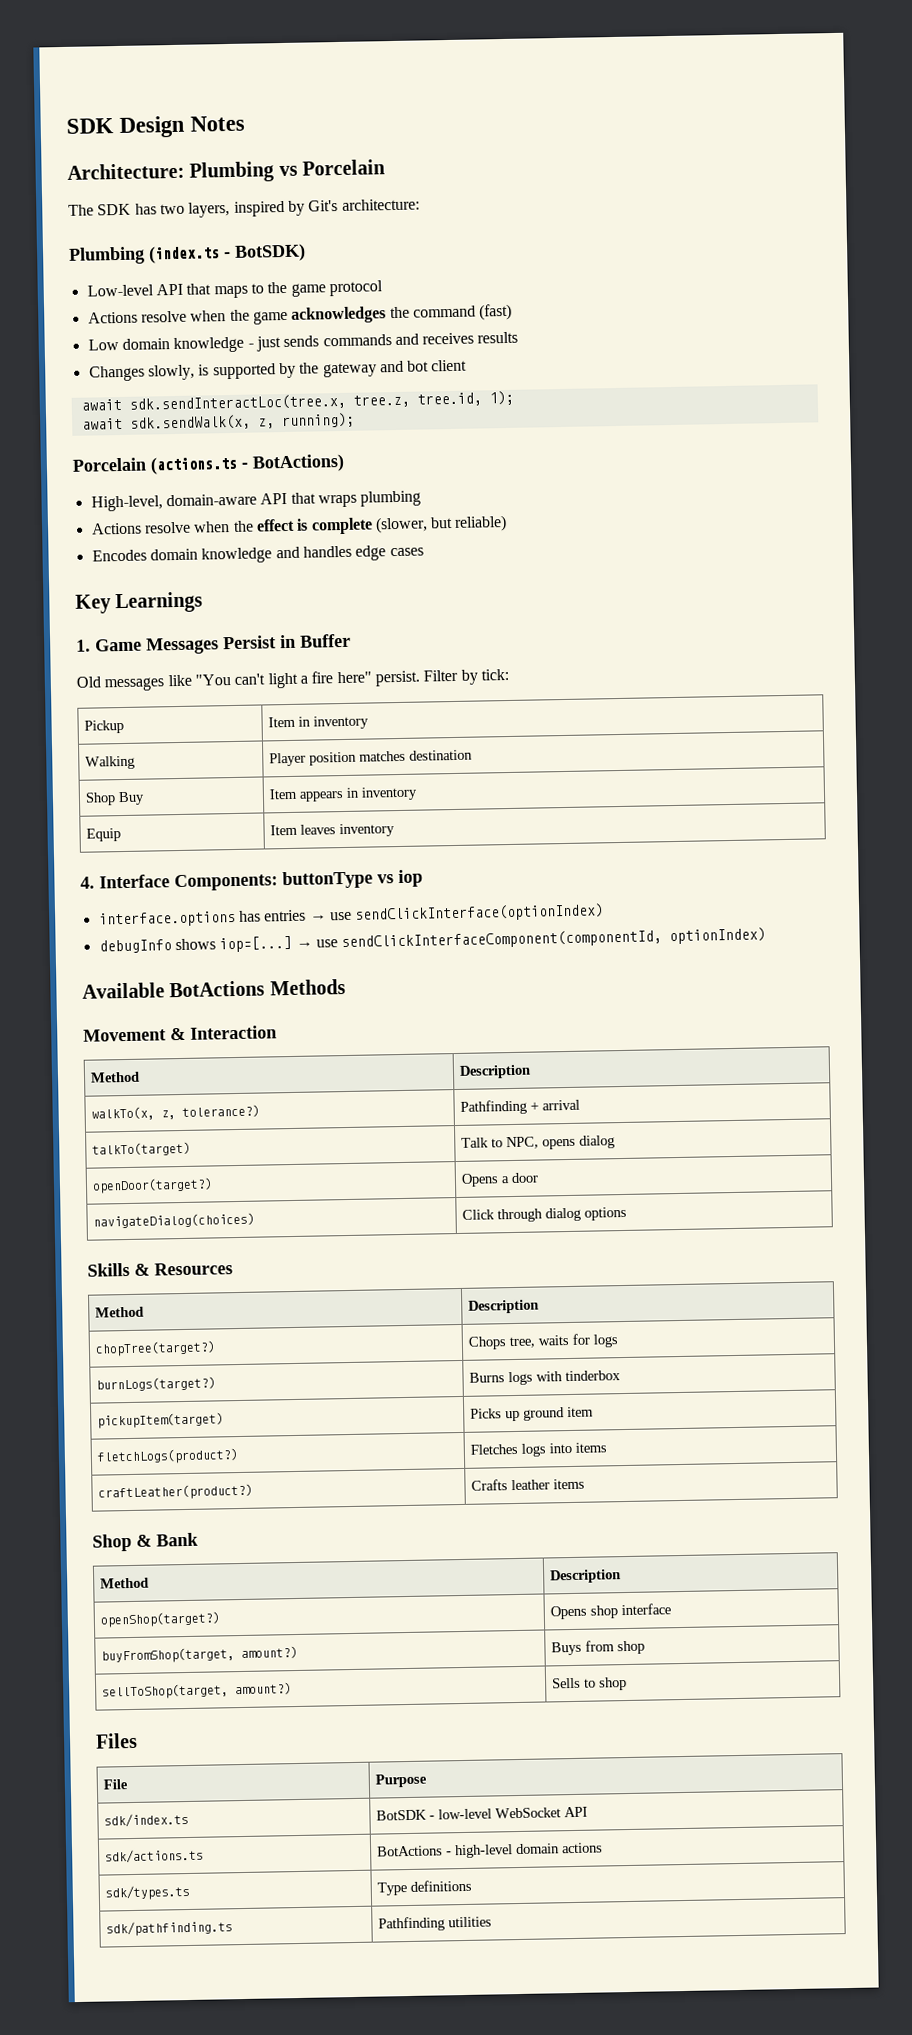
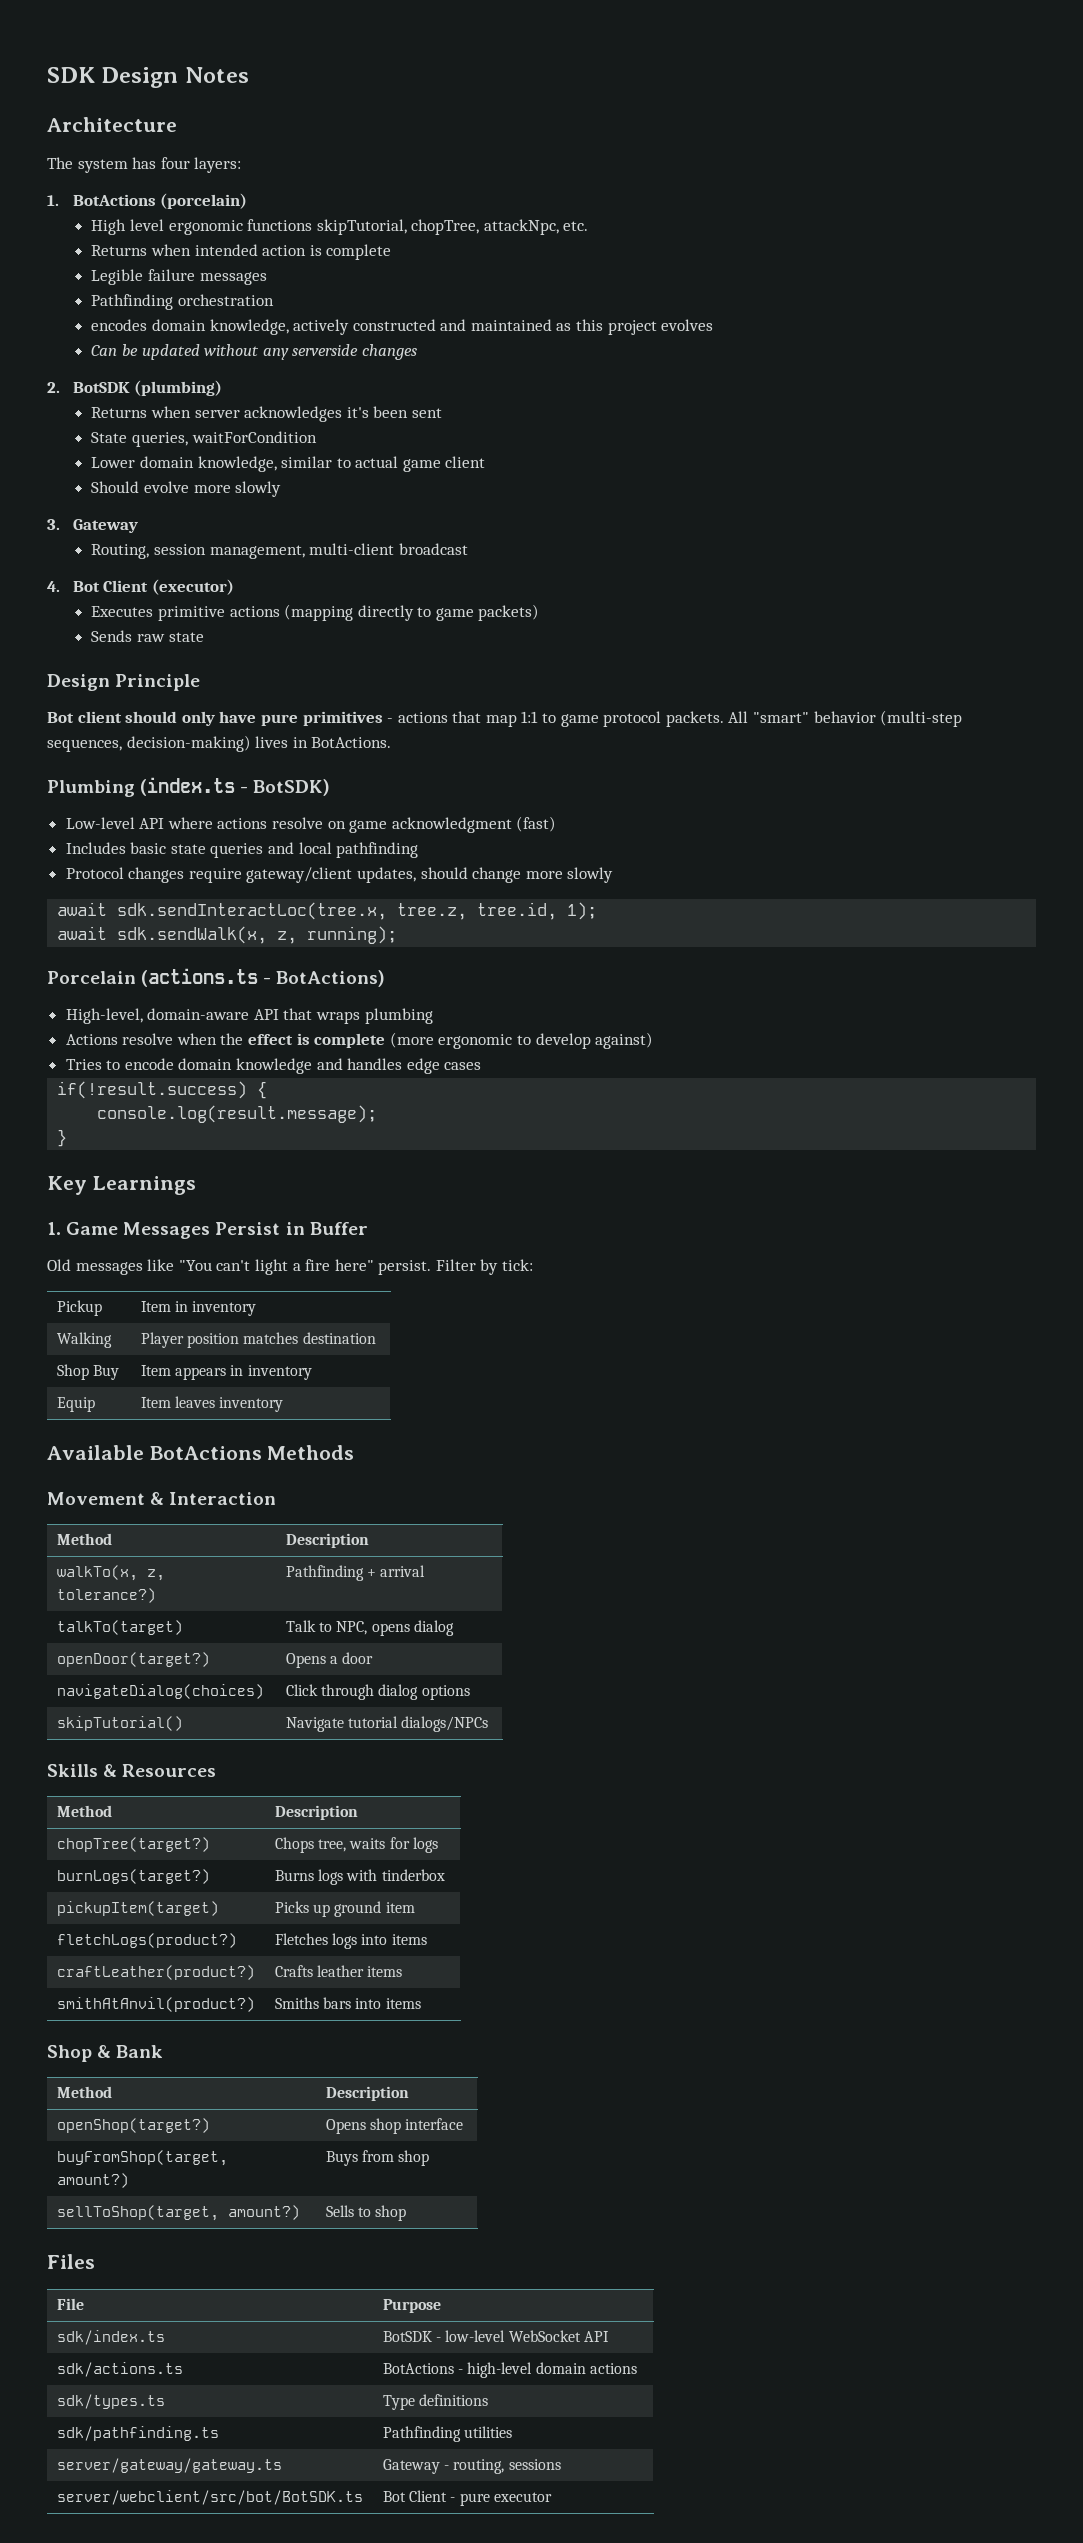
[67,159,386,183] [68,198,420,218] Architecture: Plumbing vs Porcelain // The SDK has two layers, inspired by Git's architecture: -> [47,117,177,132] [47,157,242,173] [47,193,248,209] [91,219,589,235] [91,244,392,260] [91,269,267,285] [91,294,274,310] [91,319,714,335] [91,344,417,360] [47,380,223,396] [91,406,442,422] [91,431,317,447] [91,456,486,472] [91,481,282,497] [47,519,138,533] [91,543,468,559] [47,579,234,595] [91,604,540,621] [91,630,204,642] [47,674,201,691] [47,710,963,727] [47,735,392,752] Architecture // The system has four layers: // 1. BotActions (porcelain) // High level ergonomic functions skipTutorial, chopTree, attackNpc, etc. // Returns when intended action is complete // Legible failure messages // Pathfinding orchestration // encodes domain knowledge, actively constructed and maintained as this project evolves // Can be updated without any serverside changes // 2. BotSDK (plumbing) // Returns when server acknowledges it's been sent // State queries, waitForCondition // Lower domain knowledge, similar to actual game client // Should evolve more slowly // 3. Gateway // Routing, session management, multi-client broadcast // 4. Bot Client (executor) // Executes primitive actions (mapping directly to game packets) // Sends raw state // Design Principle // Bot client should only have pure primitives - actions that map 1:1 to game protocol packets. All "smart" behavior (multi-step sequences, decision-making) lives in BotActions.
[186,280,383,299] [87,303,513,325] [87,331,519,354] [88,359,468,382] that maps to the game protocol // Actions resolve when the game acknowledges the command (fast) // Low domain knowledge - just sends commands and receives results // Changes slowly, is supported by the gateway and bot client -> [167,816,557,833] [65,842,419,858] [65,867,614,883] where actions resolve on game acknowledgment (fast) // Includes basic state queries and local pathfinding // Protocol changes require gateway/client updates, should change more slowly
[374,514,508,534] [91,549,147,562] (slower, but reliable) // Encodes -> [389,1032,654,1049] [65,1058,174,1070] (more ergonomic to develop against) // Tries to encode
(424, 552) none -> [57,1081,268,1099] [97,1105,378,1123] [57,1129,68,1147] // if(!result.success) { // console.log(result.message); // }
[80,869,423,892] [98,903,605,928] [98,927,767,954] // 4. Interface Components: buttonType vs iop // interface.options has entries → use sendClickInterface(optionIndex) // debugInfo shows iop=[...] → use sendClickInterfaceComponent(componentId, optionIndex) -> (284, 1404) none
(627, 1213) none -> [56,1716,183,1731] [285,1716,489,1732] // skipTutorial() | Navigate tutorial dialogs/NPCs
(585, 1484) none -> [56,1997,255,2012] [274,1997,421,2009] // smithAtAnvil(product?) | Smiths bars into items
(492, 1922) none -> [56,2458,282,2473] [382,2459,561,2474] [56,2490,363,2505] [382,2490,552,2506] // server/gateway/gateway.ts | Gateway - routing, sessions // server/webclient/src/bot/BotSDK.ts | Bot Client - pure executor

